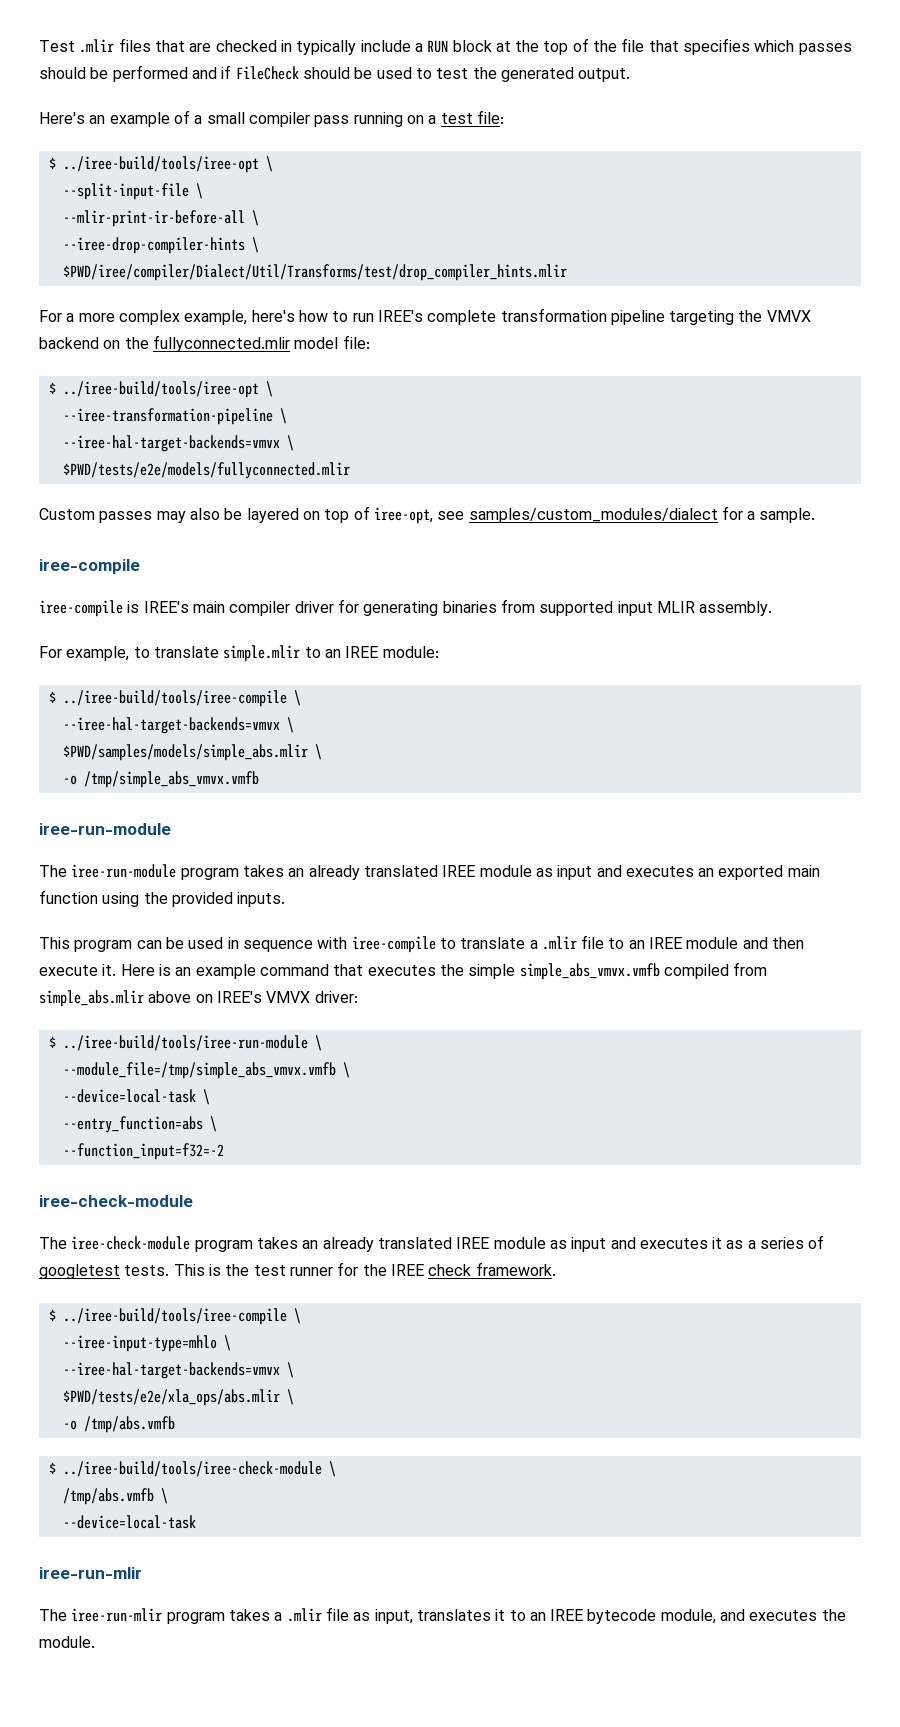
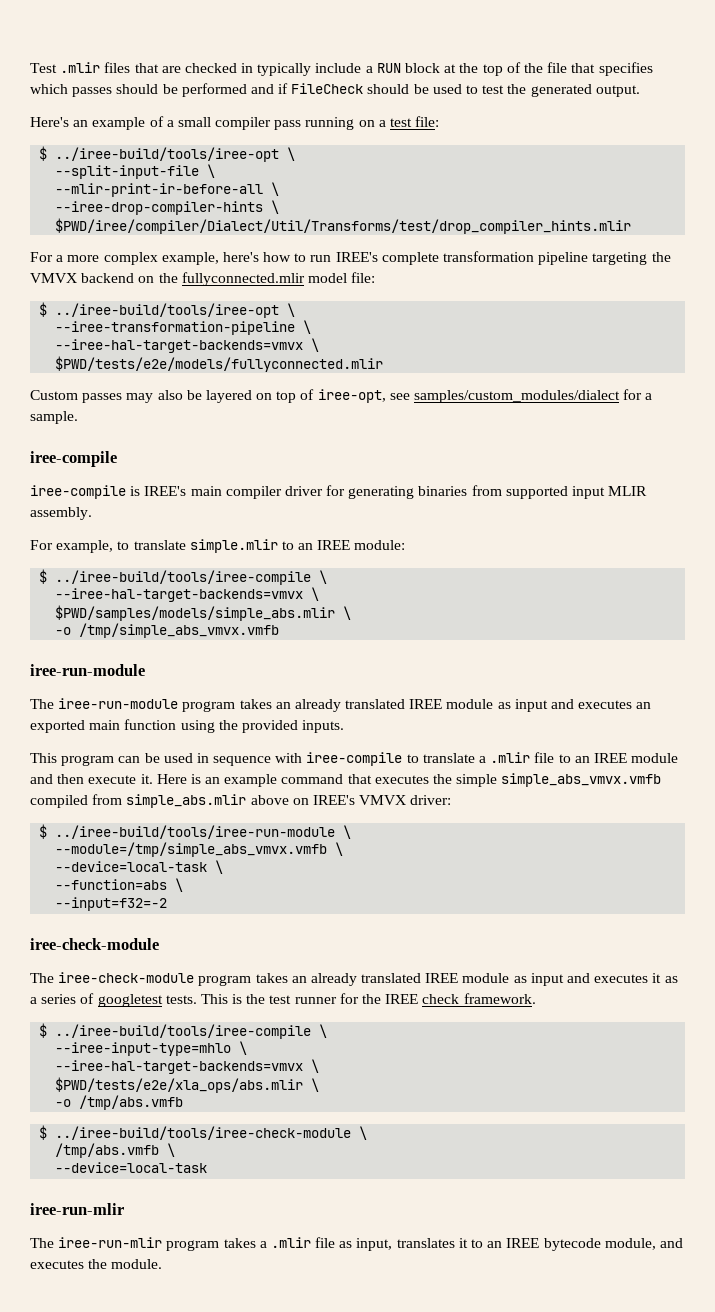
[62,1062,336,1079] --module_file=/tmp/simple_abs_vmvx.vmfb -> [55,842,328,857] --module=/tmp/simple_abs_vmvx.vmfb
[62,1116,217,1133] [62,1143,224,1160] --entry_function=abs \ // --function_input=f32=-2 -> [55,878,184,892] [55,897,168,911] --function=abs \ // --input=f32=-2

